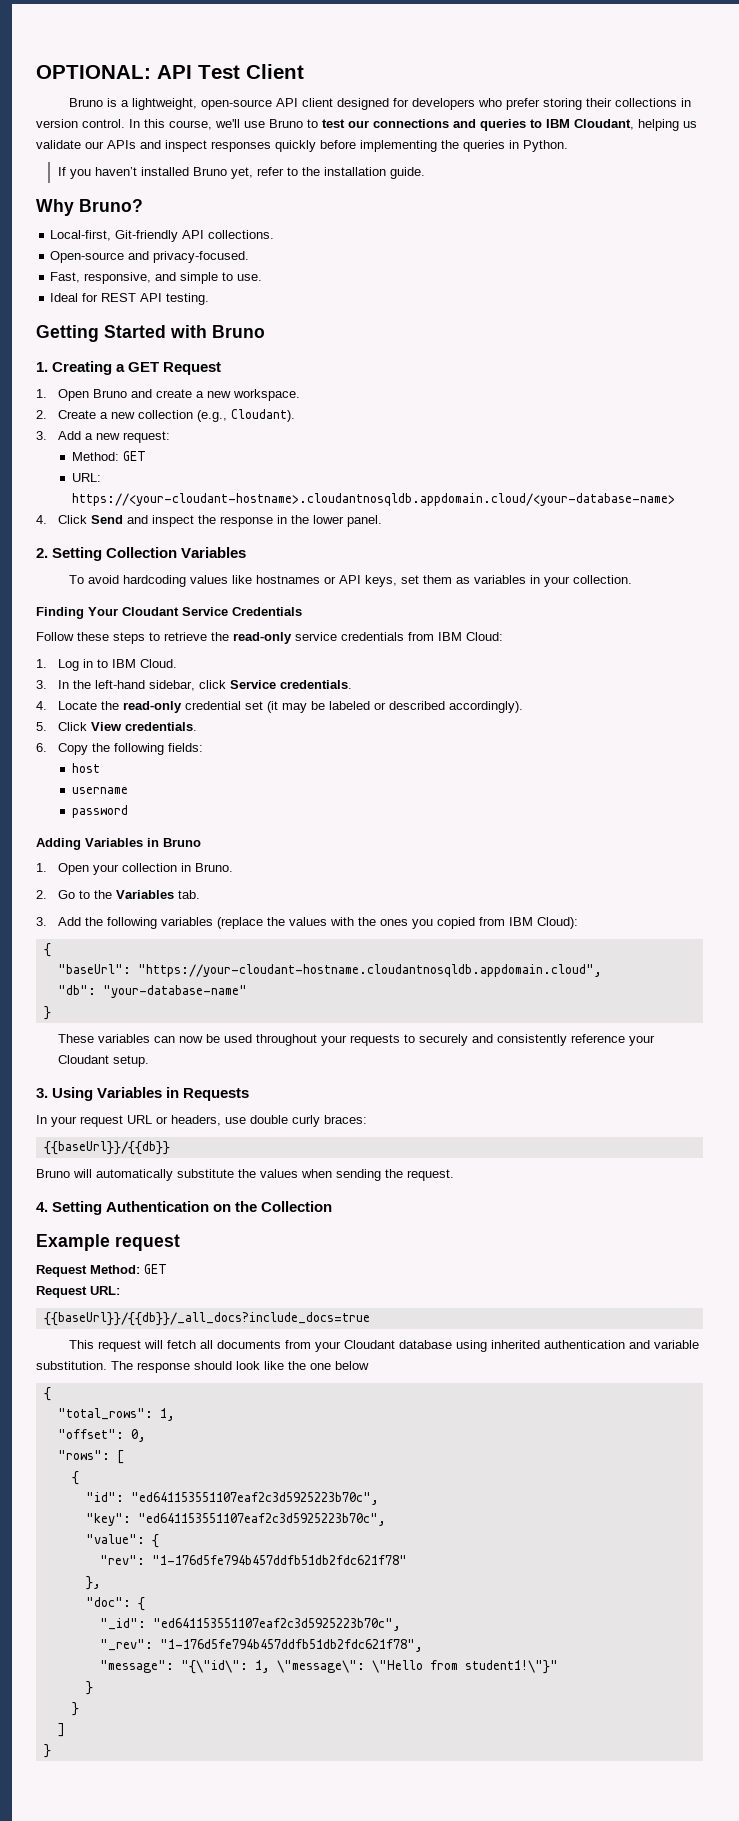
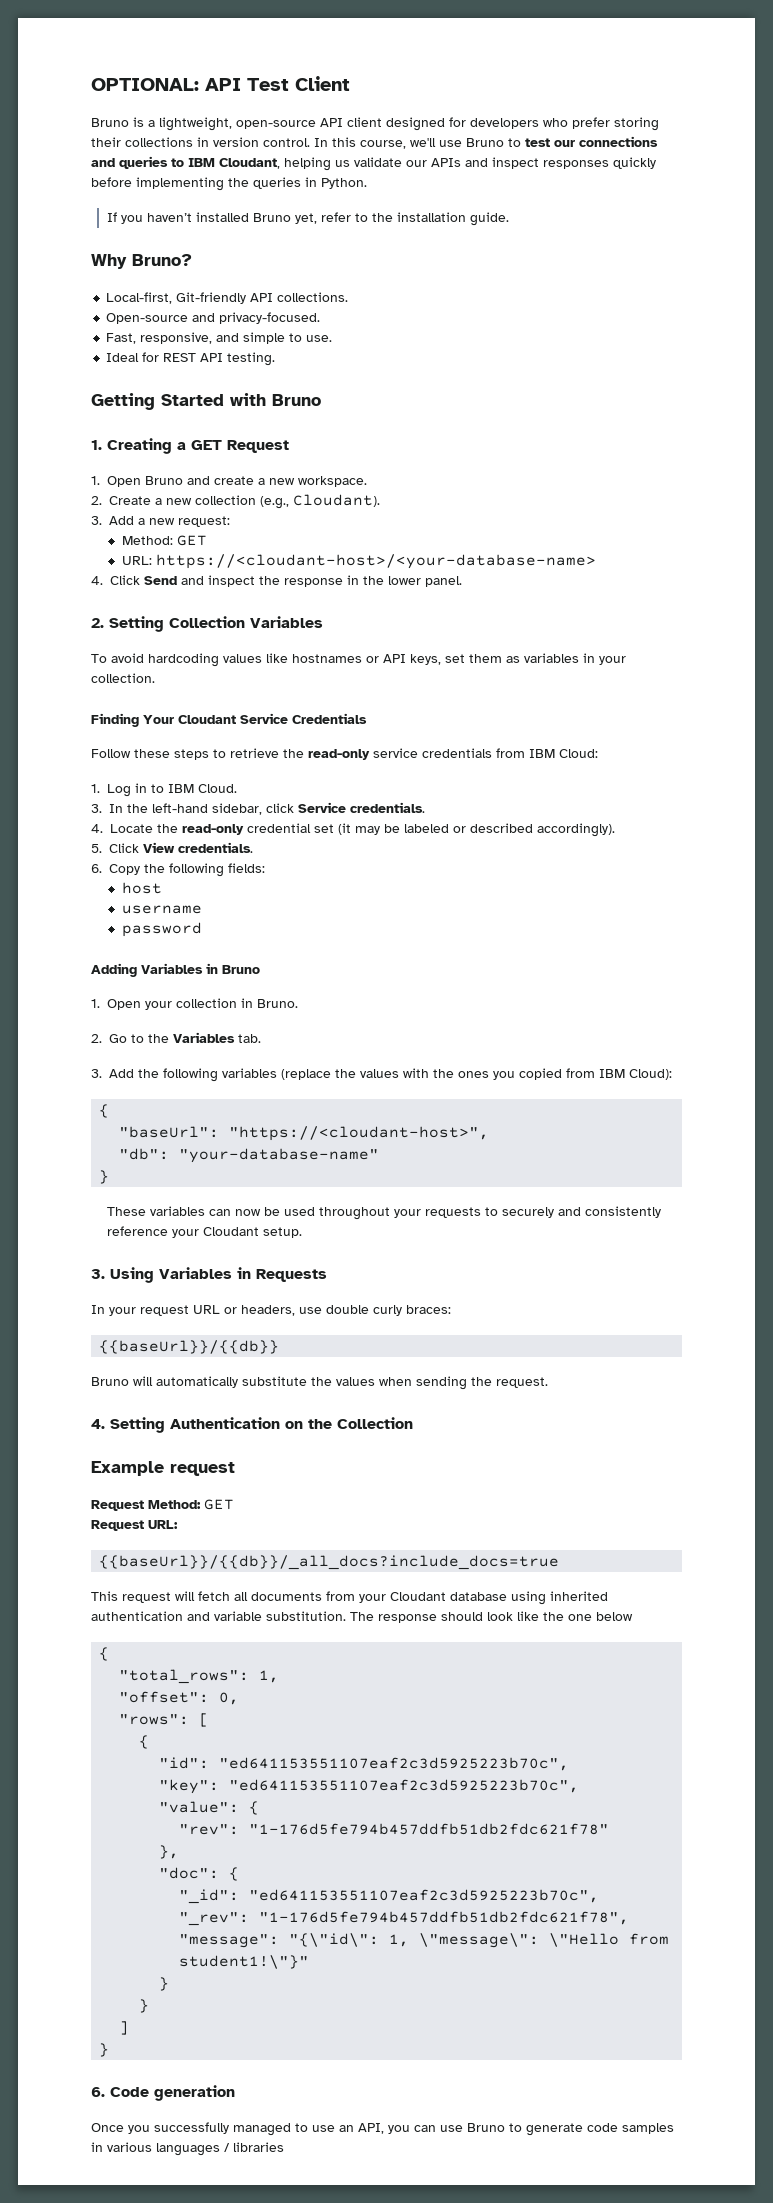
[71,493,675,506] https://<your-cloudant-hostname>.cloudantnosqldb.appdomain.cloud/<your-database-name> -> [156,554,597,569] https://<cloudant-host>/<your-database-name>
[137,964,602,977] "https://your-cloudant-hostname.cloudantnosqldb.appdomain.cloud", -> [229,1126,490,1141] "https://<cloudant-host>",
(51, 1751) none -> [91,2085,235,2101] [91,2122,674,2136] [91,2142,284,2156] // 6. Code generation // Once you successfully managed to use an API, you can use Bruno to generate code samples in various languages / libraries

